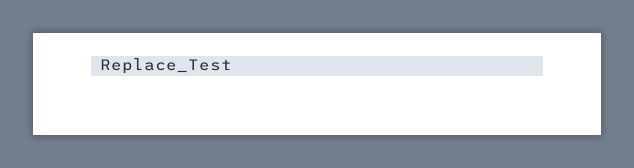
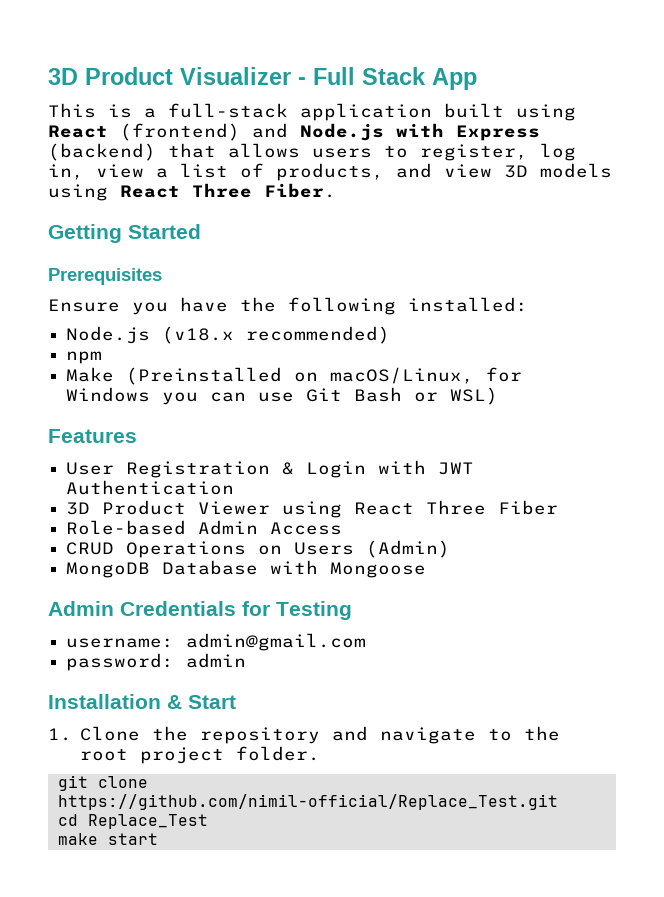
(99, 66) none -> [48,67,477,90] [48,103,576,121] [48,123,540,141] [48,143,576,161] [48,163,612,181] [48,183,336,201] [48,224,201,243] [48,268,162,285] [48,297,528,315] [66,326,391,344] [66,351,103,364] [66,367,523,385] [66,387,499,405] [48,429,137,443] [66,460,475,478] [66,480,235,495] [66,500,559,518] [66,520,343,535] [66,540,451,558] [66,560,427,578] [48,601,352,620] [66,633,367,651] [66,653,247,671] [48,694,236,709] [48,726,561,744] [80,746,321,764] [57,775,148,791] [57,794,558,810] [57,814,78,826] 3D Product Visualizer - Full Stack App // This is a full-stack application built using React (frontend) and Node.js with Express (backend) that allows users to register, log in, view a list of products, and view 3D models using React Three Fiber. // Getting Started // Prerequisites // Ensure you have the following installed: // Node.js (v18.x recommended) // npm // Make (Preinstalled on macOS/Linux, for Windows you can use Git Bash or WSL) // Features // User Registration & Login with JWT Authentication // 3D Product Viewer using React Three Fiber // Role-based Admin Access // CRUD Operations on Users (Admin) // MongoDB Database with Mongoose // Admin Credentials for Testing // username: admin@gmail.com // password: admin // Installation & Start // 1. Clone the repository and navigate to the root project folder. // git clone https://github.com/nimil-official/Replace_Test.git // cd
(232, 66) none -> [57,833,158,845] // make start

